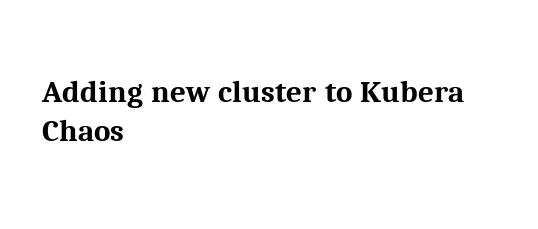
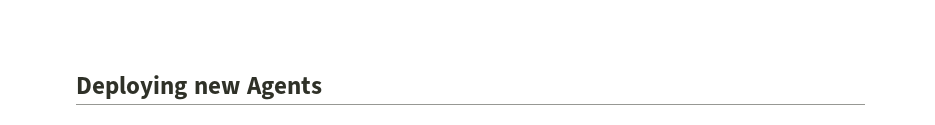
[41,80,464,108] [42,119,124,141] Adding new cluster to Kubera Chaos -> [76,75,322,100] Deploying new Agents

